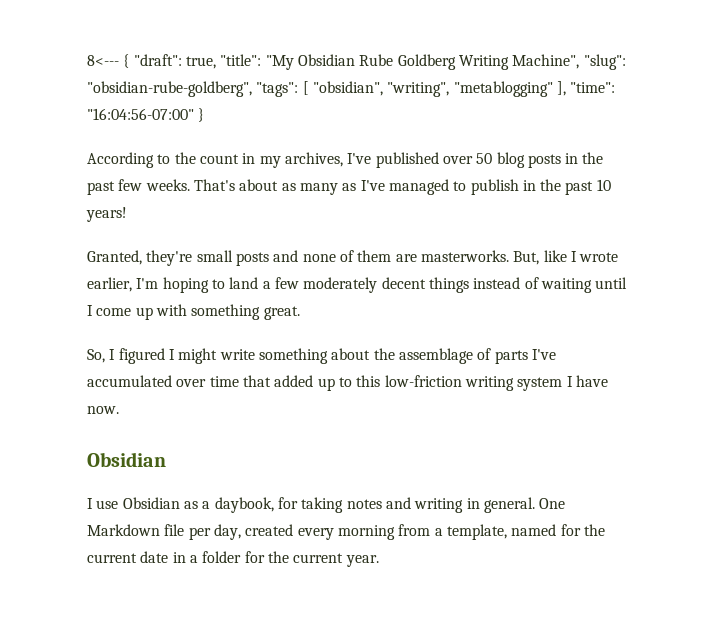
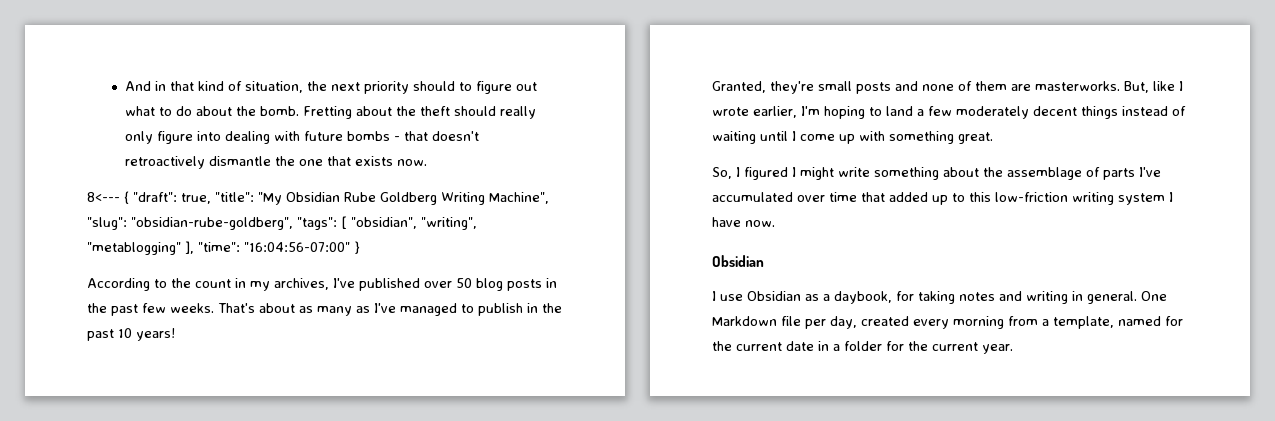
(87, 60) none -> [125,81,538,94] [125,106,537,119] [125,131,480,144] [125,156,428,169] And in that kind of situation, the next priority should to figure out what to do about the bomb. Fretting about the theft should really only figure into dealing with future bombs - that doesn't retroactively dismantle the one that exists now. //

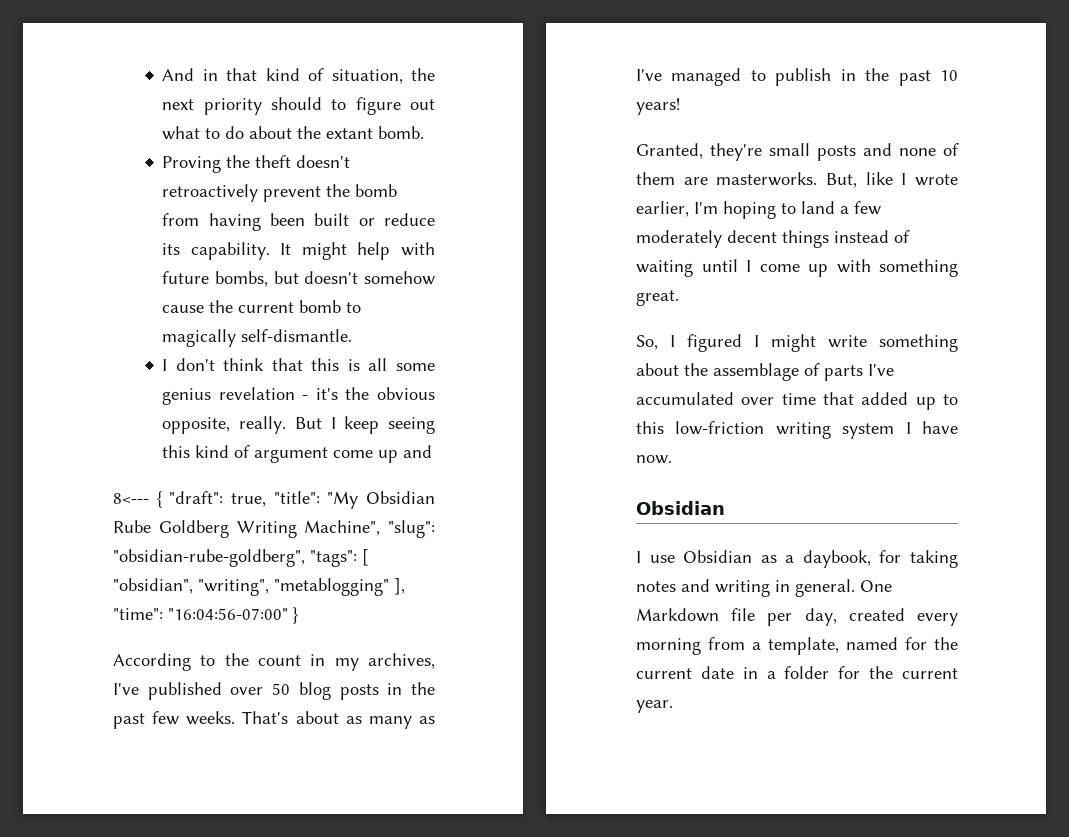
(257, 111) none -> [326,128,374,139] extant
[303,106,537,119] [125,131,480,144] [125,156,428,169] Fretting about the theft should really only figure into dealing with future bombs - that doesn't retroactively dismantle the one that exists now. -> [162,155,351,173] [162,184,398,202] [162,213,435,231] [162,242,435,260] [162,271,435,287] [162,300,362,313] [162,329,353,347] [162,358,435,371] [162,387,435,405] [162,416,435,434] [162,445,433,463] // Proving the theft doesn't retroactively prevent the bomb from having been built or reduce its capability. It might help with future bombs, but doesn't somehow cause the current bomb to magically self-dismantle. // I don't think that this is all some genius revelation - it's the obvious opposite, really. But I keep seeing this kind of argument come up and

